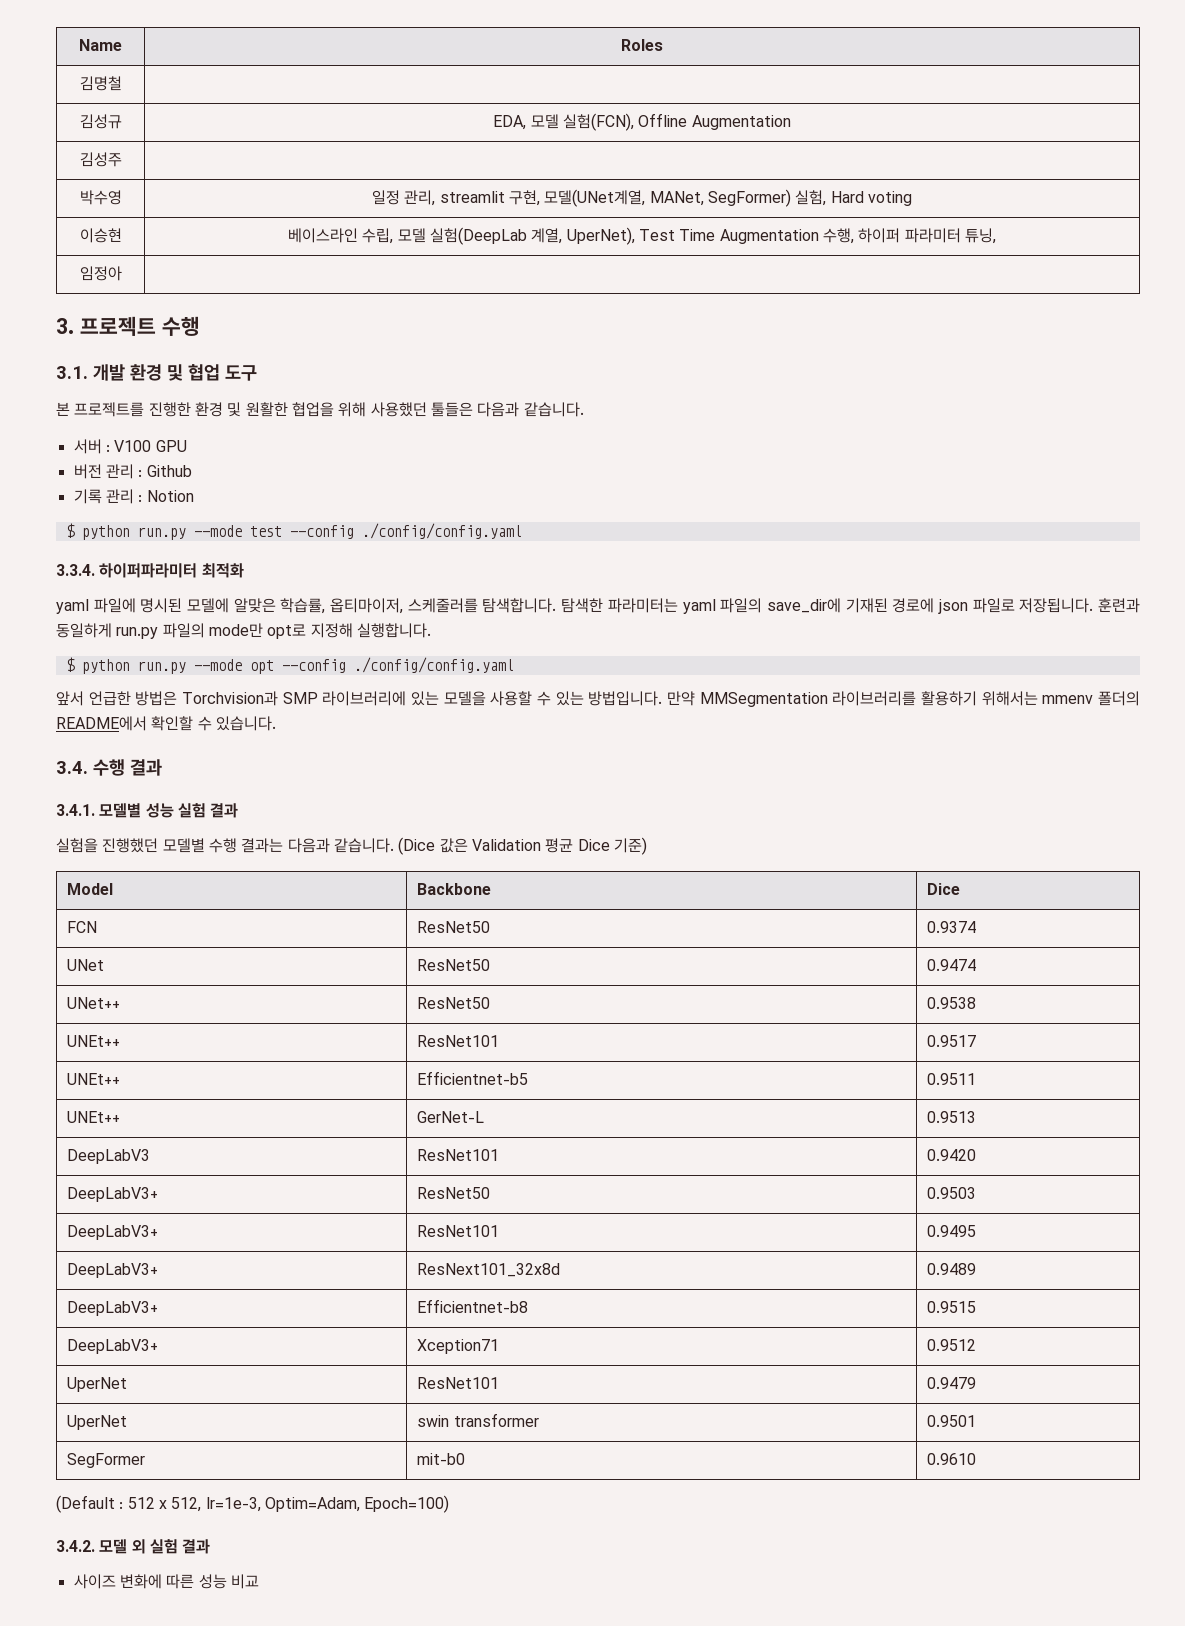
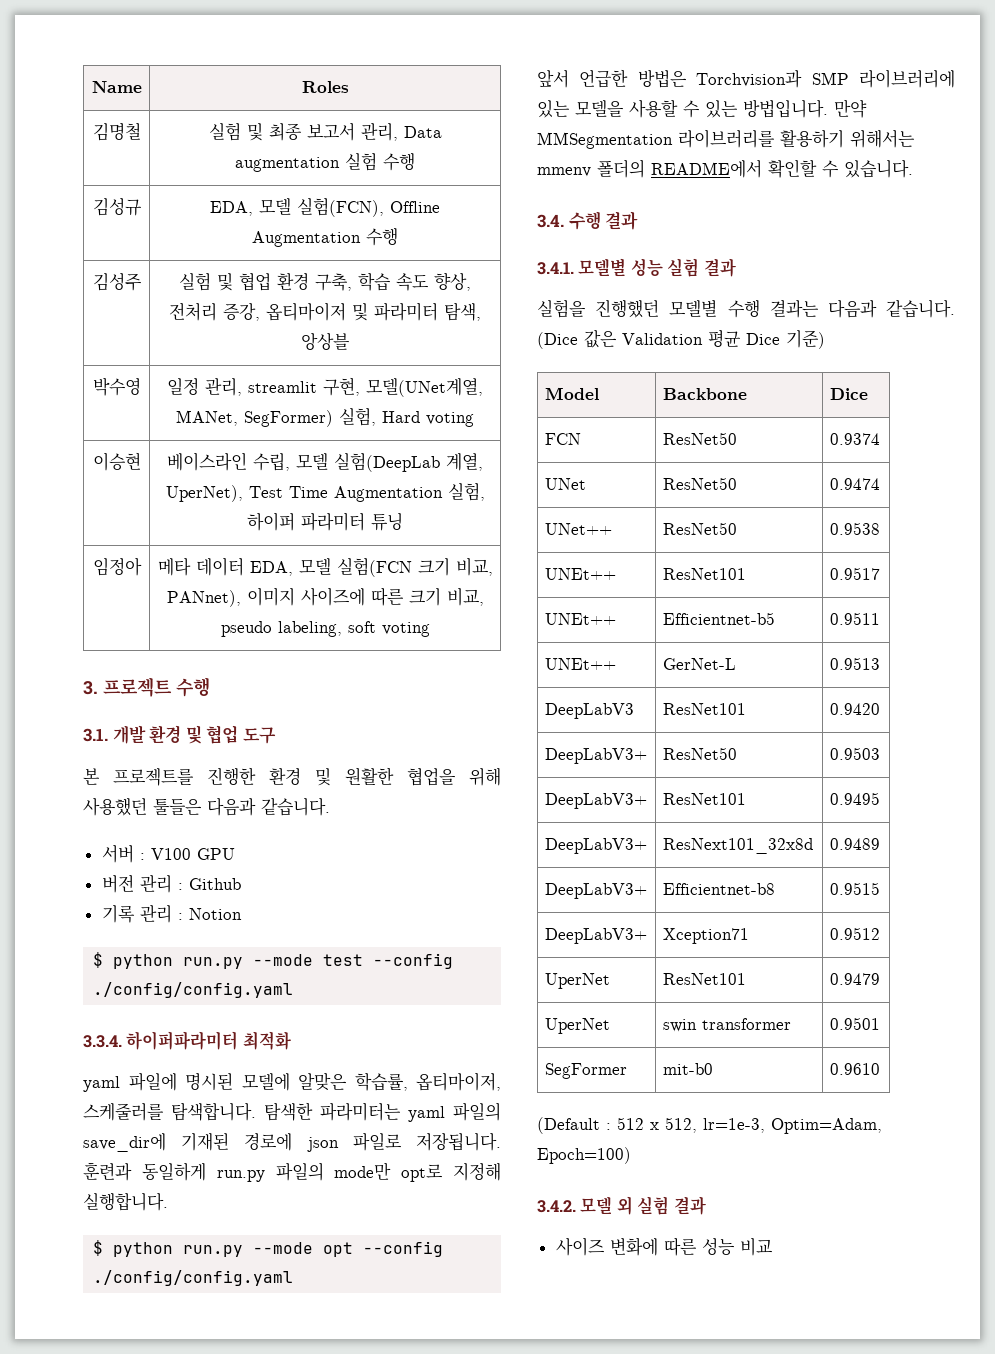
(122, 83) none -> [208,122,442,141] [235,153,415,172] 실험 및 최종 보고서 관리, Data augmentation 실험 수행
(791, 122) none -> [366,228,398,246] 수행
(122, 159) none -> [179,272,471,291] [169,302,481,321] [301,333,350,350] 실험 및 협업 환경 구축, 학습 속도 향상, 전처리 증강, 옵티마이저 및 파라미터 탐색, 앙상블
[822,228,854,244] 수행, -> [447,483,485,501] 실험,
[964,228,996,244] 튜닝, -> [371,512,403,531] 튜닝
(122, 273) none -> [157,557,493,577] [166,587,484,607] [220,621,430,637] 메타 데이터 EDA, 모델 실험(FCN 크기 비교, PANnet), 이미지 사이즈에 따른 크기 비교, pseudo labeling, soft voting

